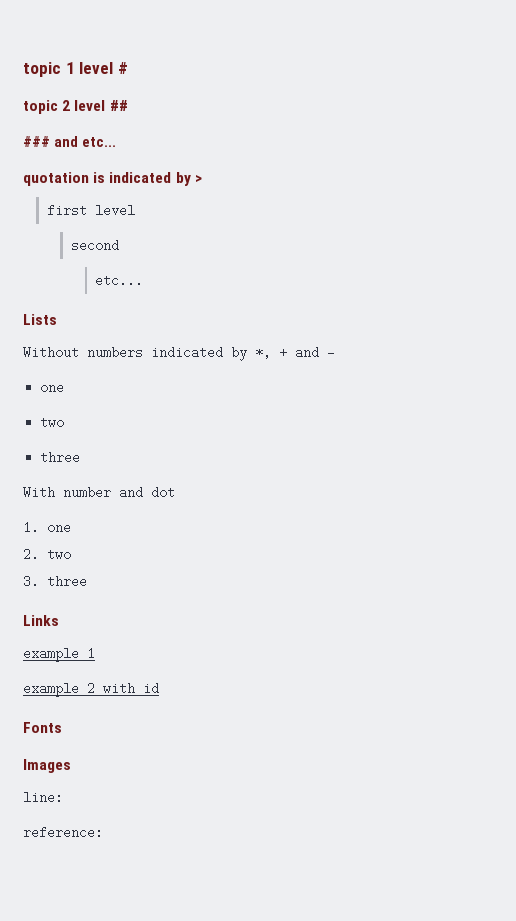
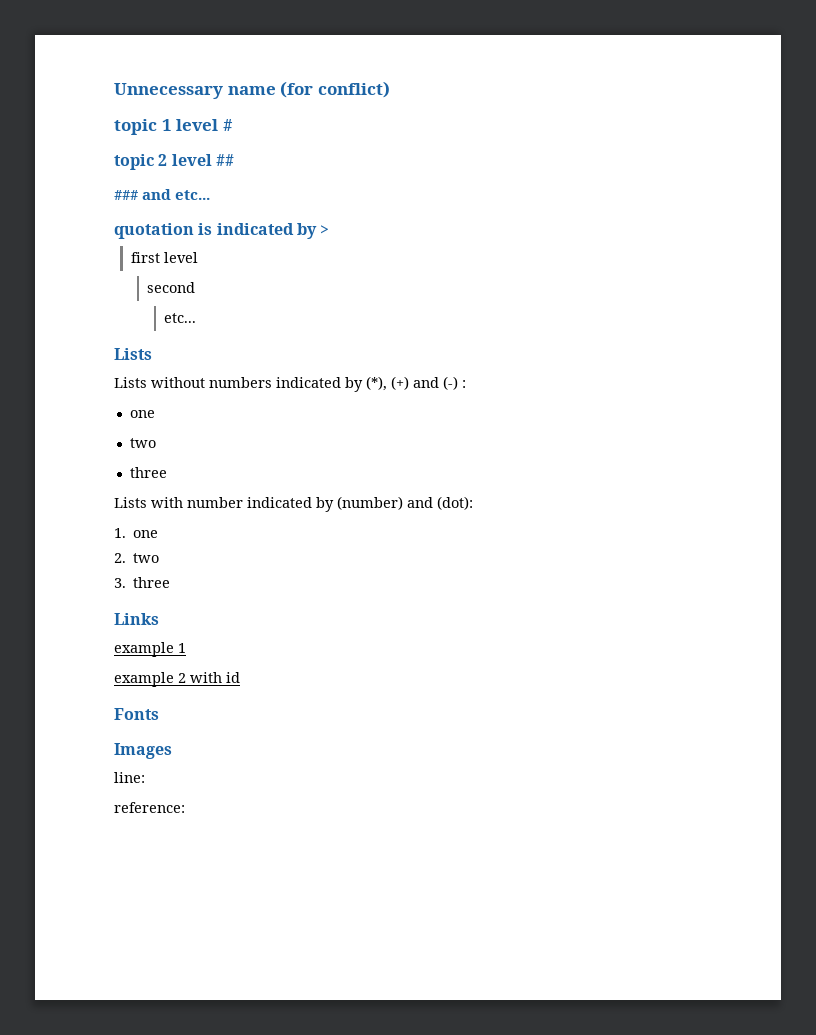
(23, 69) none -> [114,81,390,99] Unnecessary name (for conflict) //
[23,346,79,359] Without -> [114,377,205,388] Lists without
[255,346,335,359] [40,381,65,394] [40,418,65,427] [40,451,81,464] [23,486,175,499] *, + and - // one // two // three // With number and dot -> [366,376,466,391] [129,410,155,418] [129,438,156,448] [129,467,167,478] [114,496,473,512] (*), (+) and (-) : // one // two // three // Lists with number indicated by (number) and (dot):

